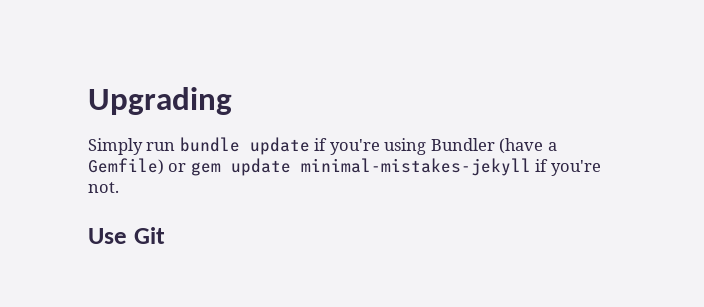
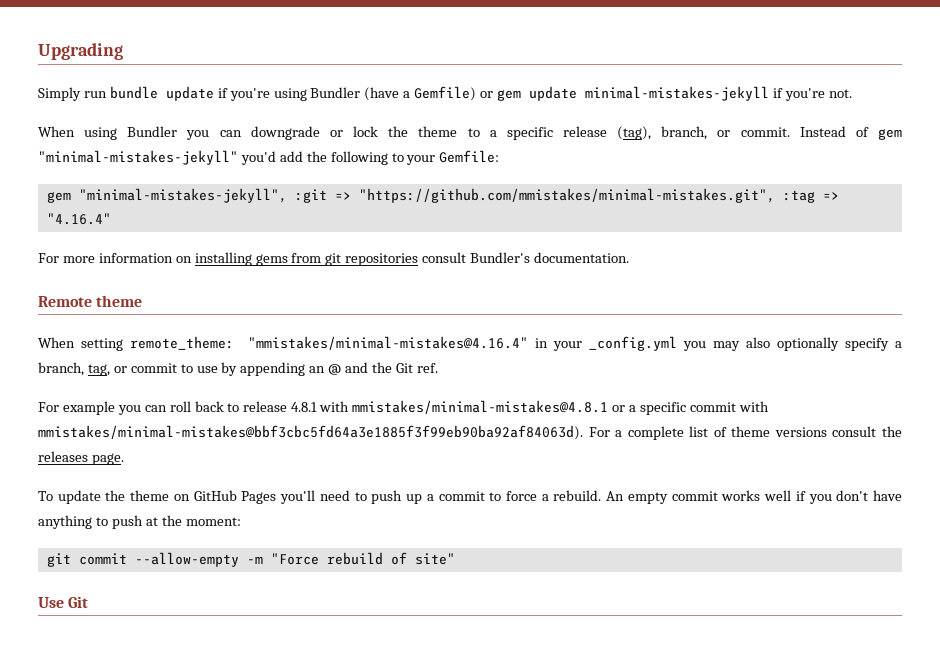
(119, 187) none -> [38,126,902,140] [38,150,500,165] [46,188,839,203] [46,213,111,225] [38,252,630,266] [38,295,143,307] [38,336,902,351] [38,362,438,376] [38,400,769,415] [38,425,902,440] [38,451,124,465] [38,490,903,504] [38,515,241,529] [46,552,455,567] // When using Bundler you can downgrade or lock the theme to a specific release (tag), branch, or commit. Instead of gem "minimal-mistakes-jekyll" you'd add the following to your Gemfile: // gem "minimal-mistakes-jekyll", :git => "https://github.com/mmistakes/minimal-mistakes.git", :tag => "4.16.4" // For more information on installing gems from git repositories consult Bundler's documentation. // Remote theme // When setting remote_theme: "mmistakes/minimal-mistakes@4.16.4" in your _config.yml you may also optionally specify a branch, tag, or commit to use by appending an @ and the Git ref. // For example you can roll back to release 4.8.1 with mmistakes/minimal-mistakes@4.8.1 or a specific commit with mmistakes/minimal-mistakes@bbf3cbc5fd64a3e1885f3f99eb90ba92af84063d). For a complete list of theme versions consult the releases page. // To update the theme on GitHub Pages you'll need to push up a commit to force a rebuild. An empty commit works well if you don't have anything to push at the moment: // git commit --allow-empty -m "Force rebuild of site"

